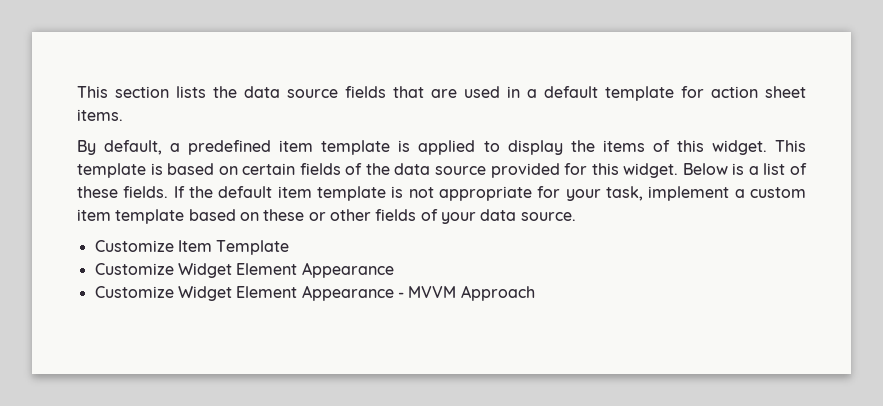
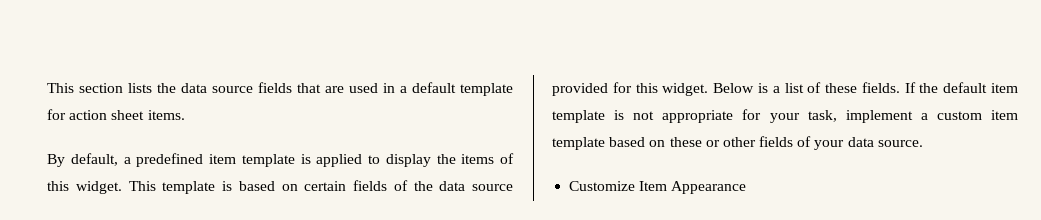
[216,240,290,255] [94,262,394,278] [94,285,535,301] Template // Customize Widget Element Appearance // Customize Widget Element Appearance - MVVM Approach -> [671,181,747,194] Appearance

